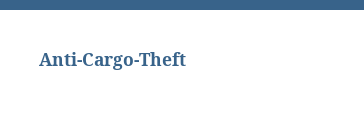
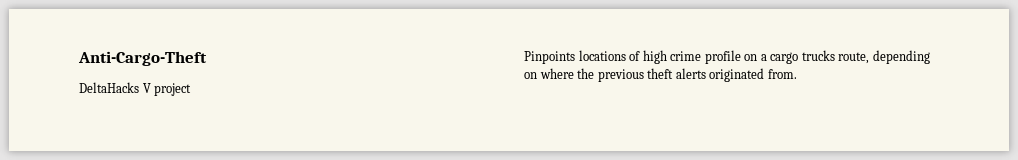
(186, 61) none -> [79,82,192,96] [524,50,930,64] [524,68,797,82] // DeltaHacks V project // Pinpoints locations of high crime profile on a cargo trucks route, depending on where the previous theft alerts originated from.

